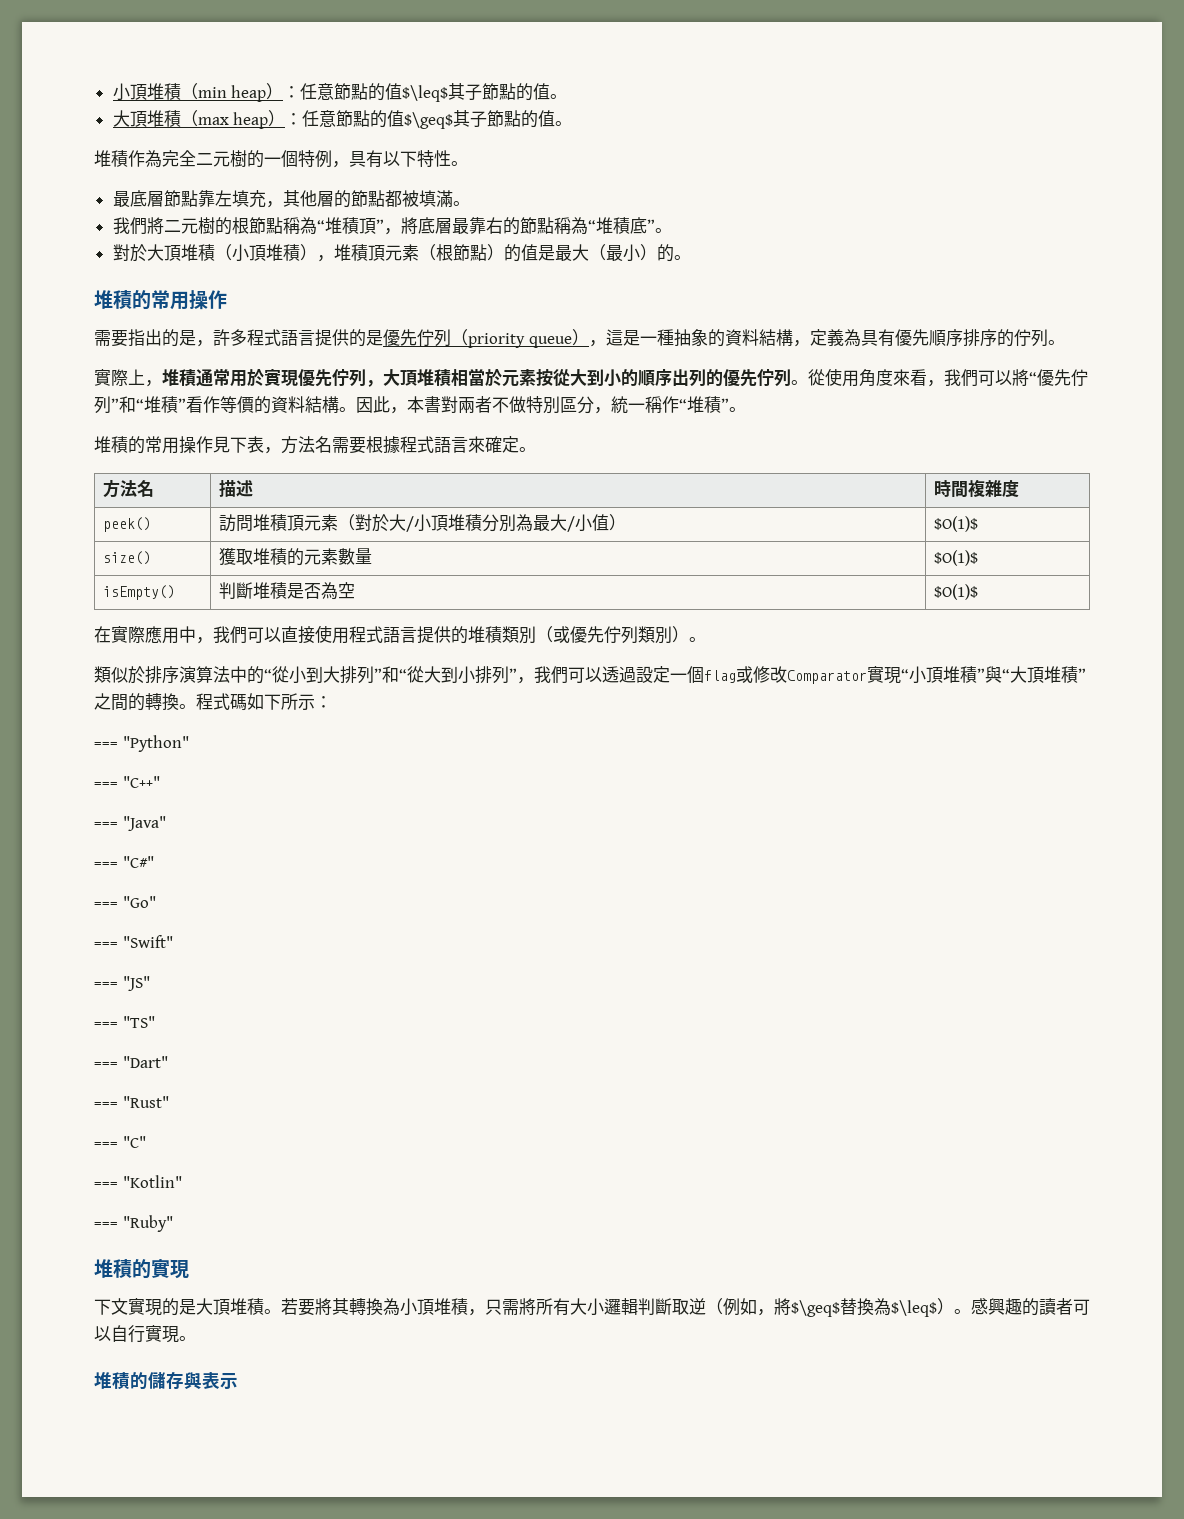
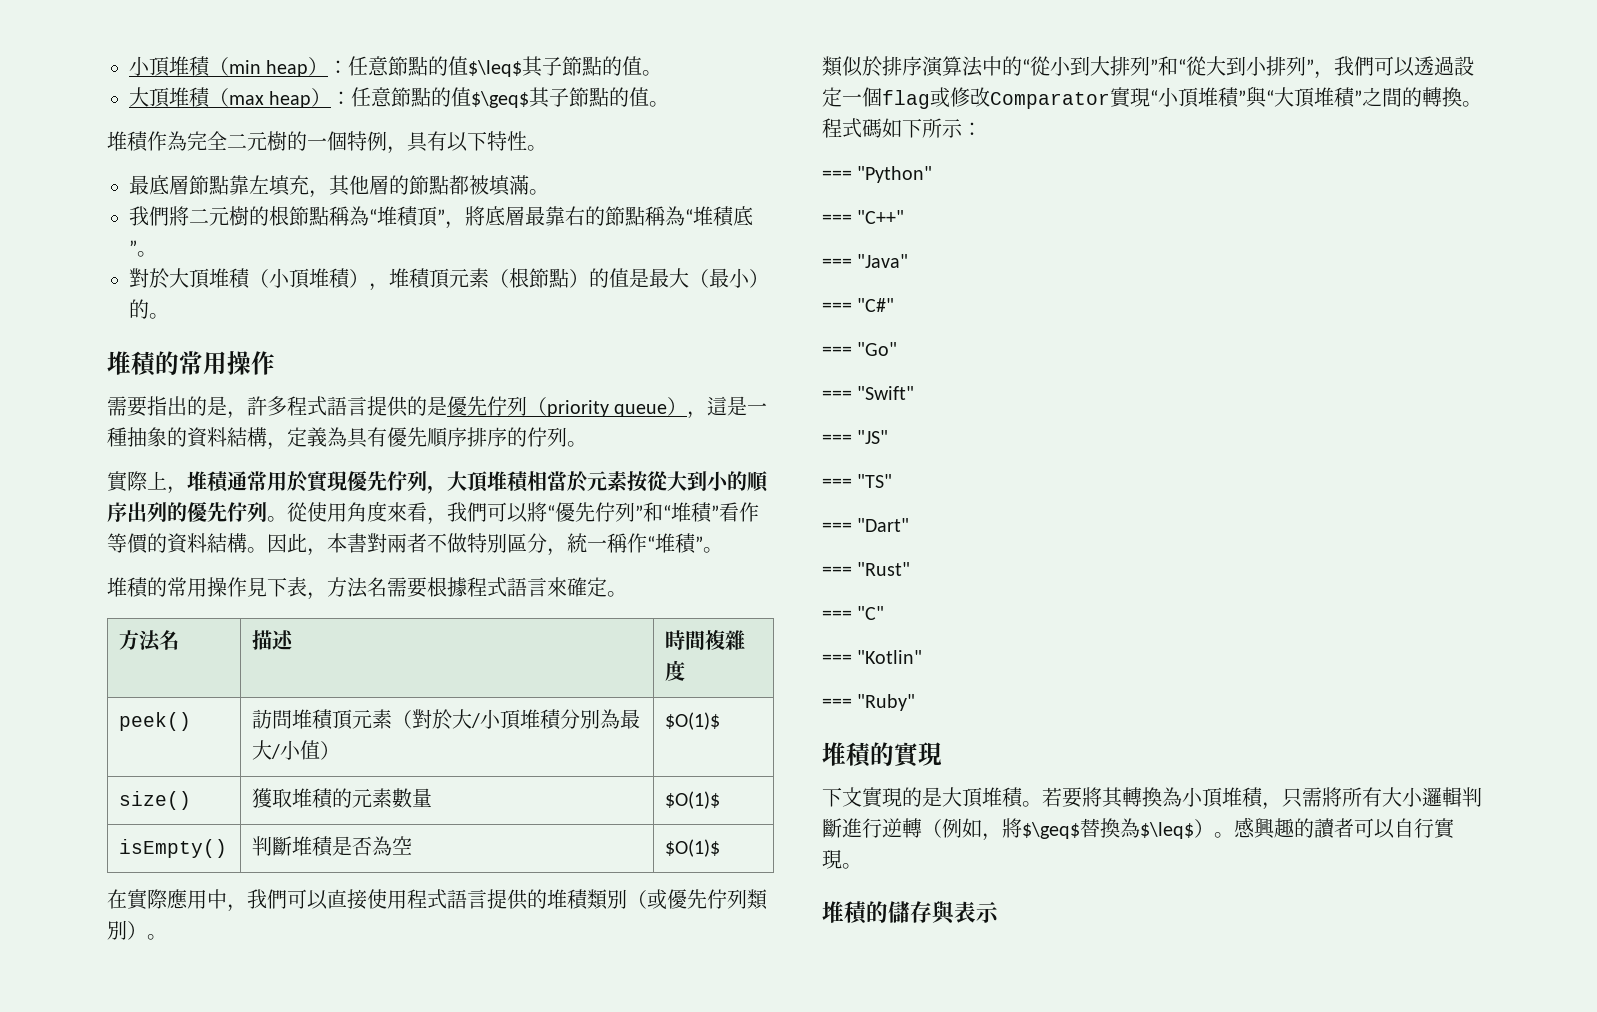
[672,1298,706,1315] 取逆 -> [842,818,922,838] 進行逆轉

